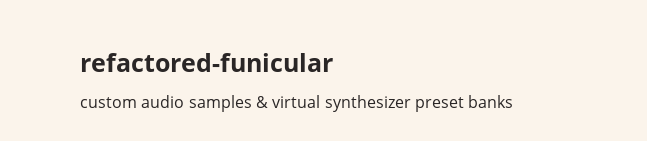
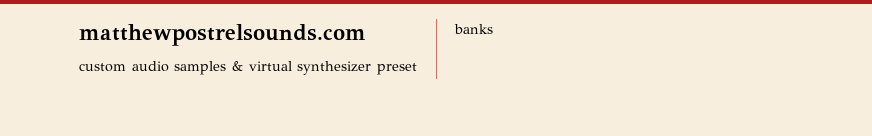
[80,53,333,72] refactored-funicular -> [79,24,366,46] matthewpostrelsounds.com

